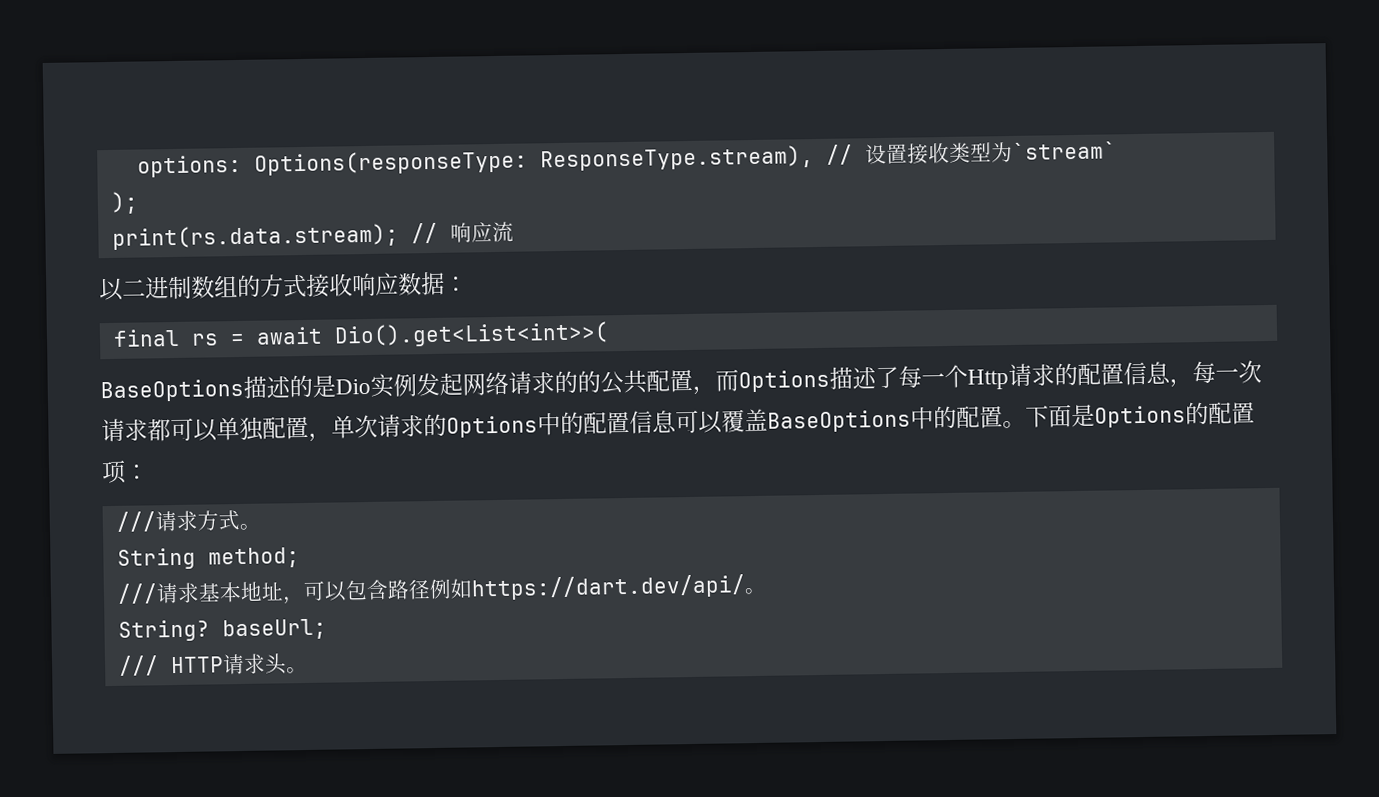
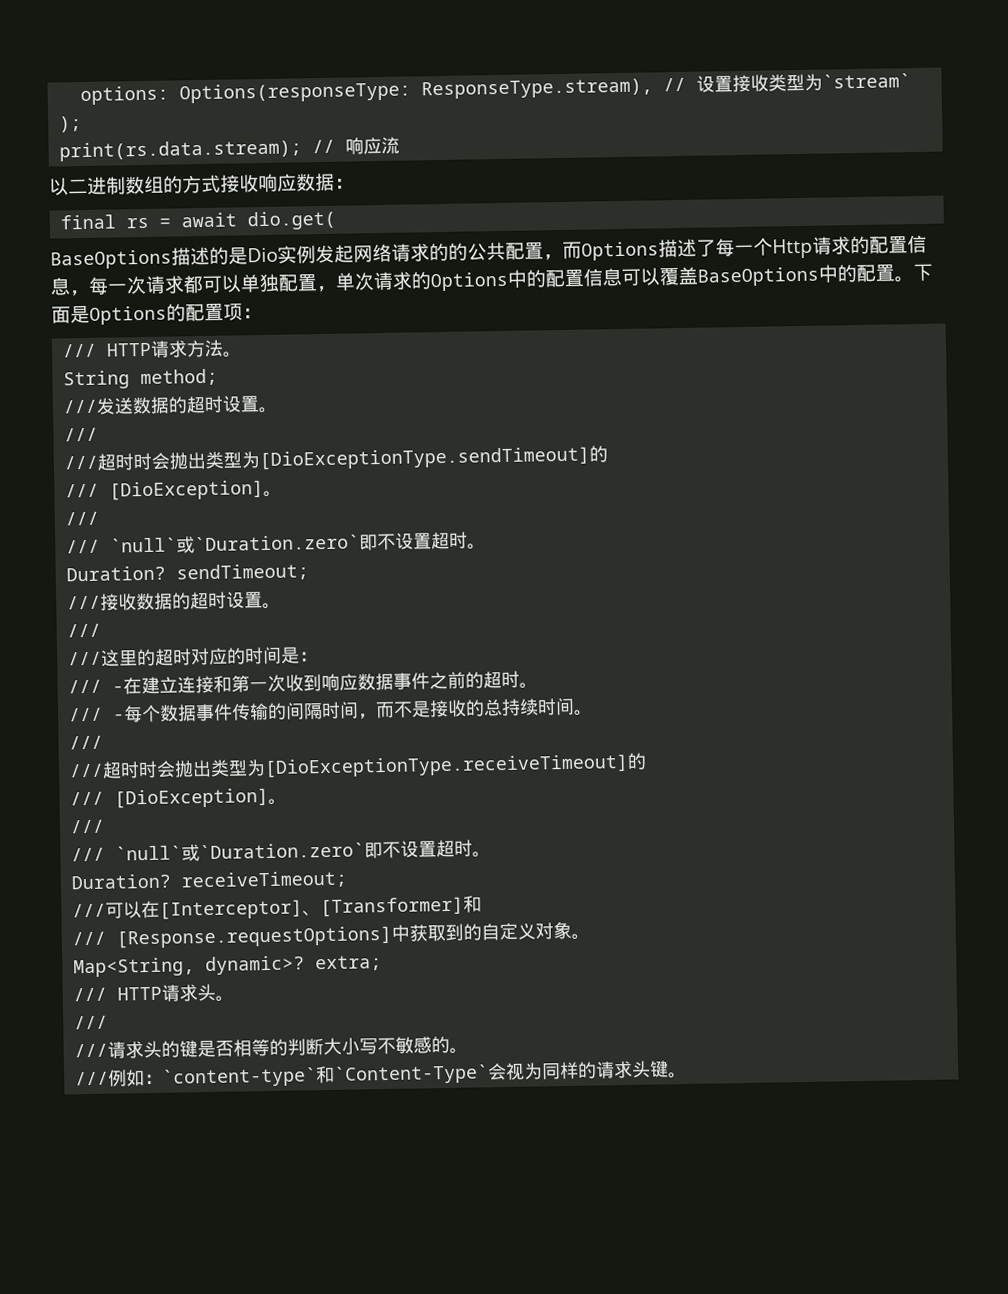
[333,321,609,348] Dio().get<List<int>>( -> [247,210,337,231] dio.get(
[154,510,240,532] 请求方式 -> [106,339,225,358] HTTP请求方法
[155,574,767,605] [117,618,327,642] [117,653,287,676] 请求基本地址，可以包含路径例如https://dart.dev/api/。 // String? baseUrl; // /// HTTP请求头 -> [96,395,279,415] [64,427,99,442] [64,445,609,471] [65,479,283,501] [65,511,100,526] [66,531,487,554] [66,563,310,582] [67,591,282,611] [67,623,102,638] [68,646,319,667] [68,670,539,695] [68,697,594,723] [69,735,104,750] [69,752,648,779] [70,787,288,809] [70,819,106,834] [71,839,492,862] [71,870,348,890] [72,895,483,920] [72,921,591,949] [73,955,383,978] [73,983,235,1002] [74,1015,109,1030] [74,1035,469,1059] [75,1060,670,1088] 发送数据的超时设置。 // /// // ///超时时会抛出类型为[DioExceptionType.sendTimeout]的 // /// [DioException]。 // /// // /// `null`或`Duration.zero`即不设置超时。 // Duration? sendTimeout; // ///接收数据的超时设置。 // /// // ///这里的超时对应的时间是： // /// -在建立连接和第一次收到响应数据事件之前的超时。 // /// -每个数据事件传输的间隔时间，而不是接收的总持续时间。 // /// // ///超时时会抛出类型为[DioExceptionType.receiveTimeout]的 // /// [DioException]。 // /// // /// `null`或`Duration.zero`即不设置超时。 // Duration? receiveTimeout; // ///可以在[Interceptor]、[Transformer]和 // /// [Response.requestOptions]中获取到的自定义对象。 // Map<String, dynamic>? extra; // /// HTTP请求头。 // /// // ///请求头的键是否相等的判断大小写不敏感的。 // ///例如：`content-type`和`Content-Type`会视为同样的请求头键

